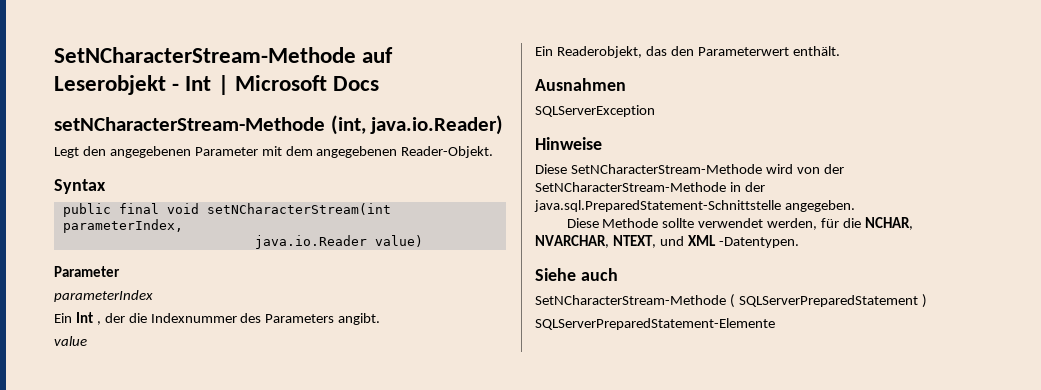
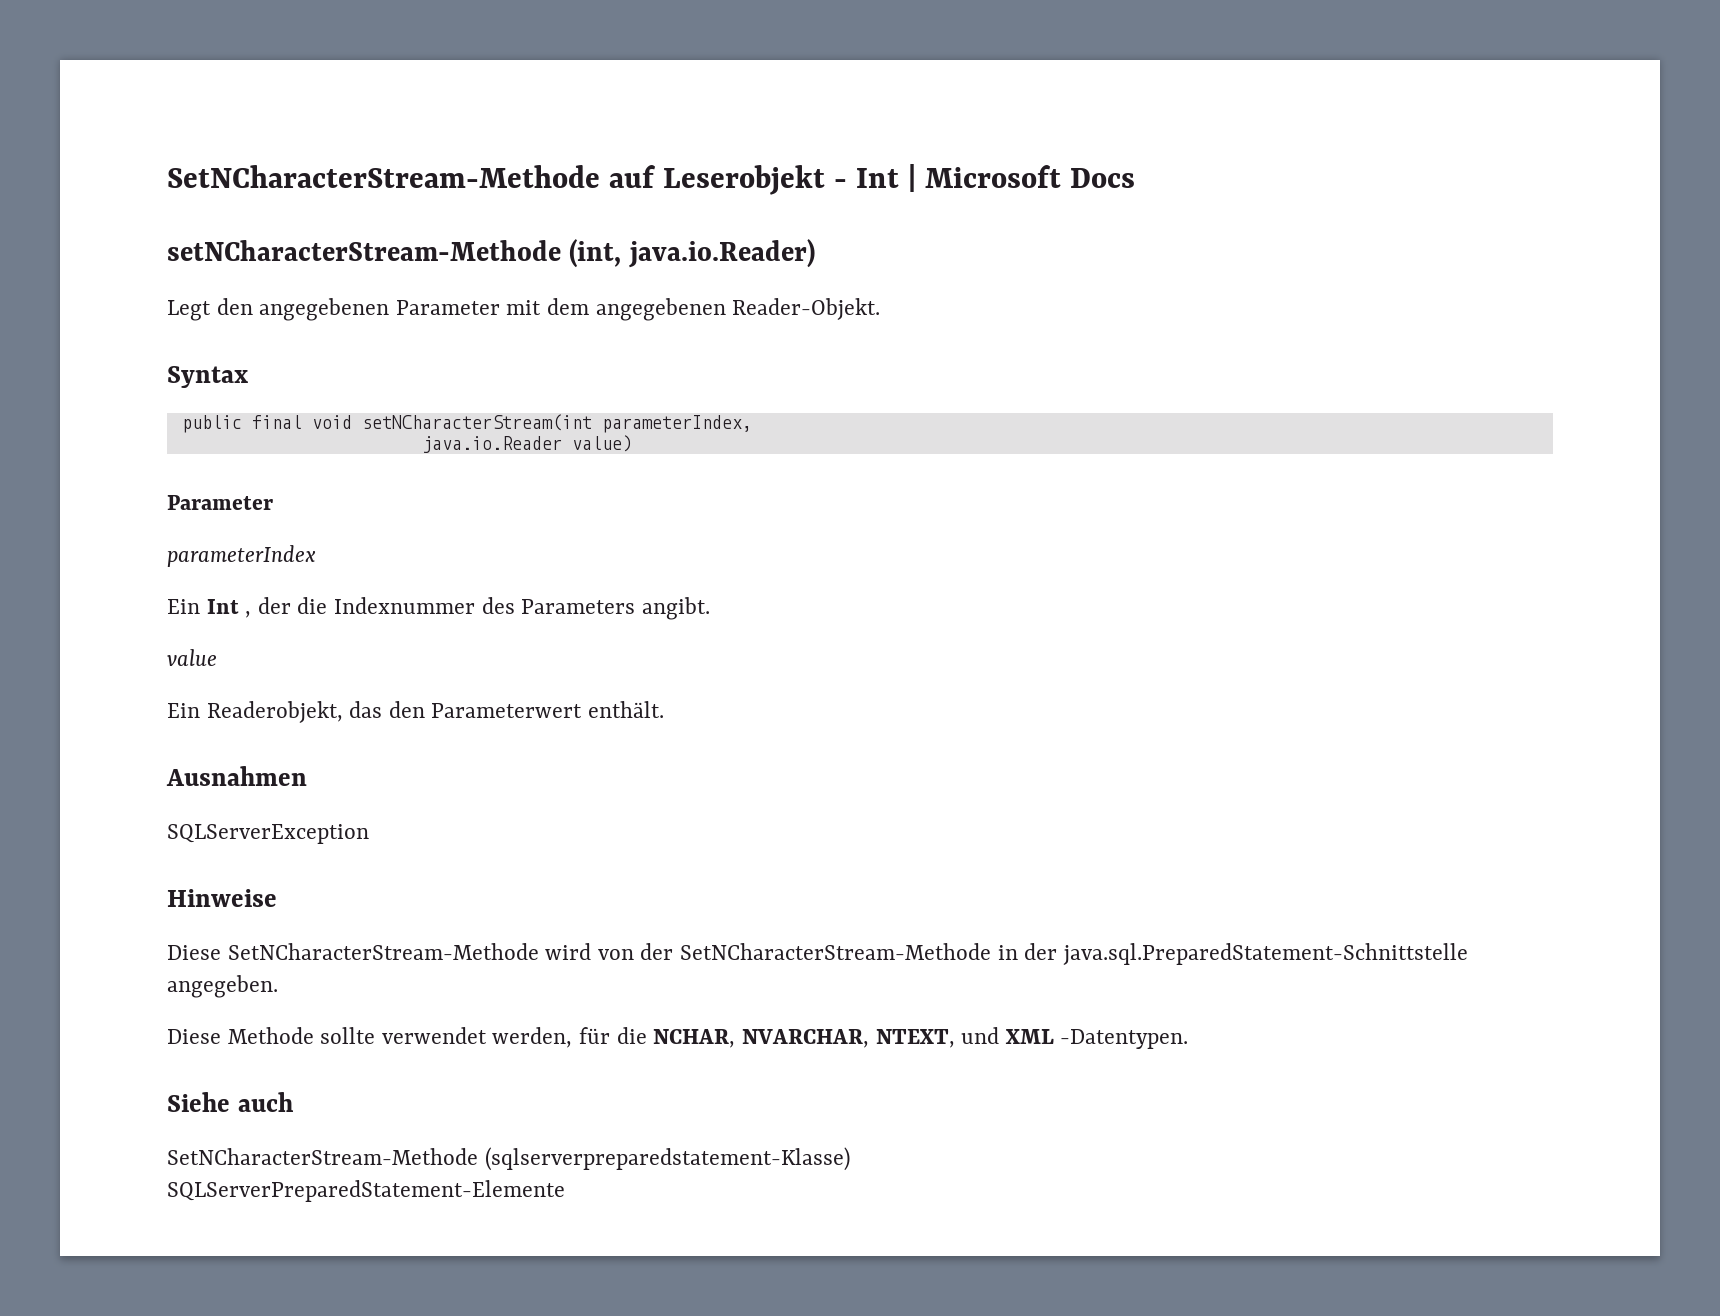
[729,294,927,308] ( SQLServerPreparedStatement ) -> [484,1147,850,1171] (sqlserverpreparedstatement-Klasse)

